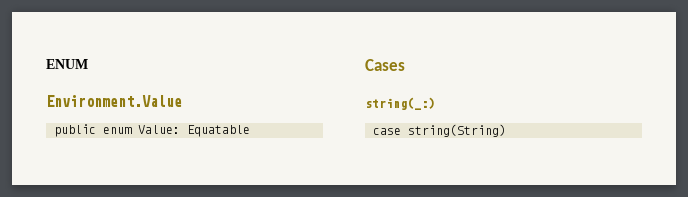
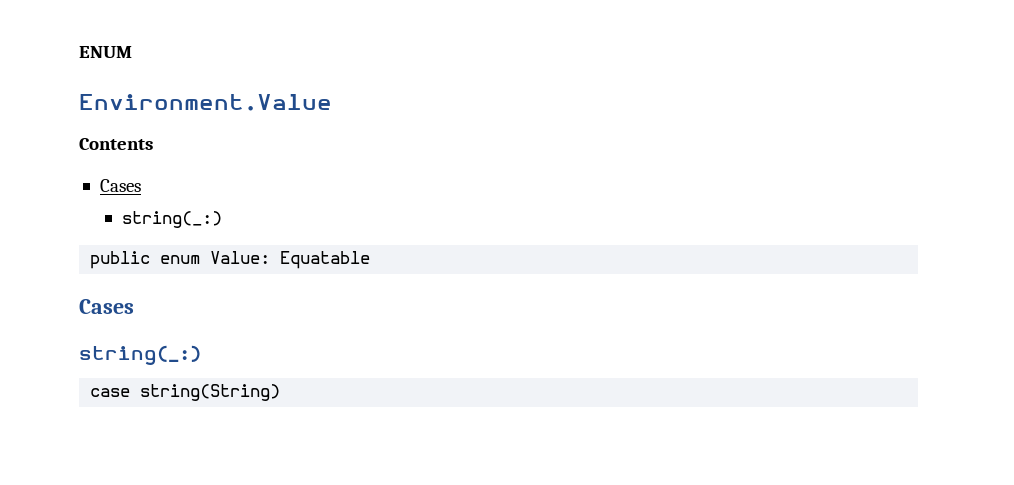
(182, 101) none -> [79,138,153,150] [99,179,141,192] [122,211,223,228] // Contents // Cases // string(_:)

